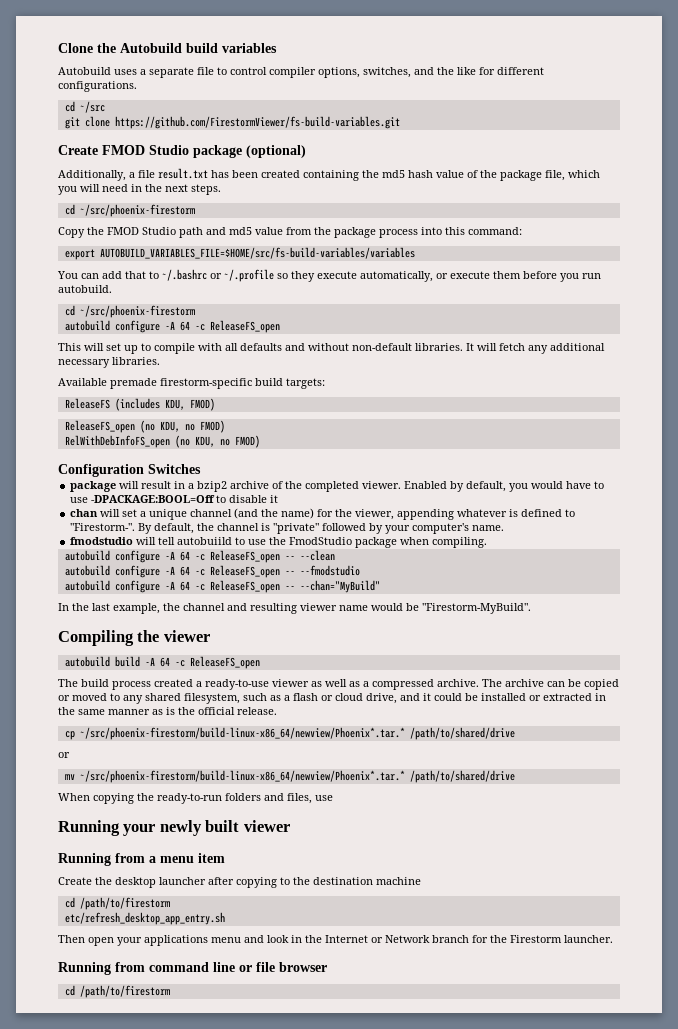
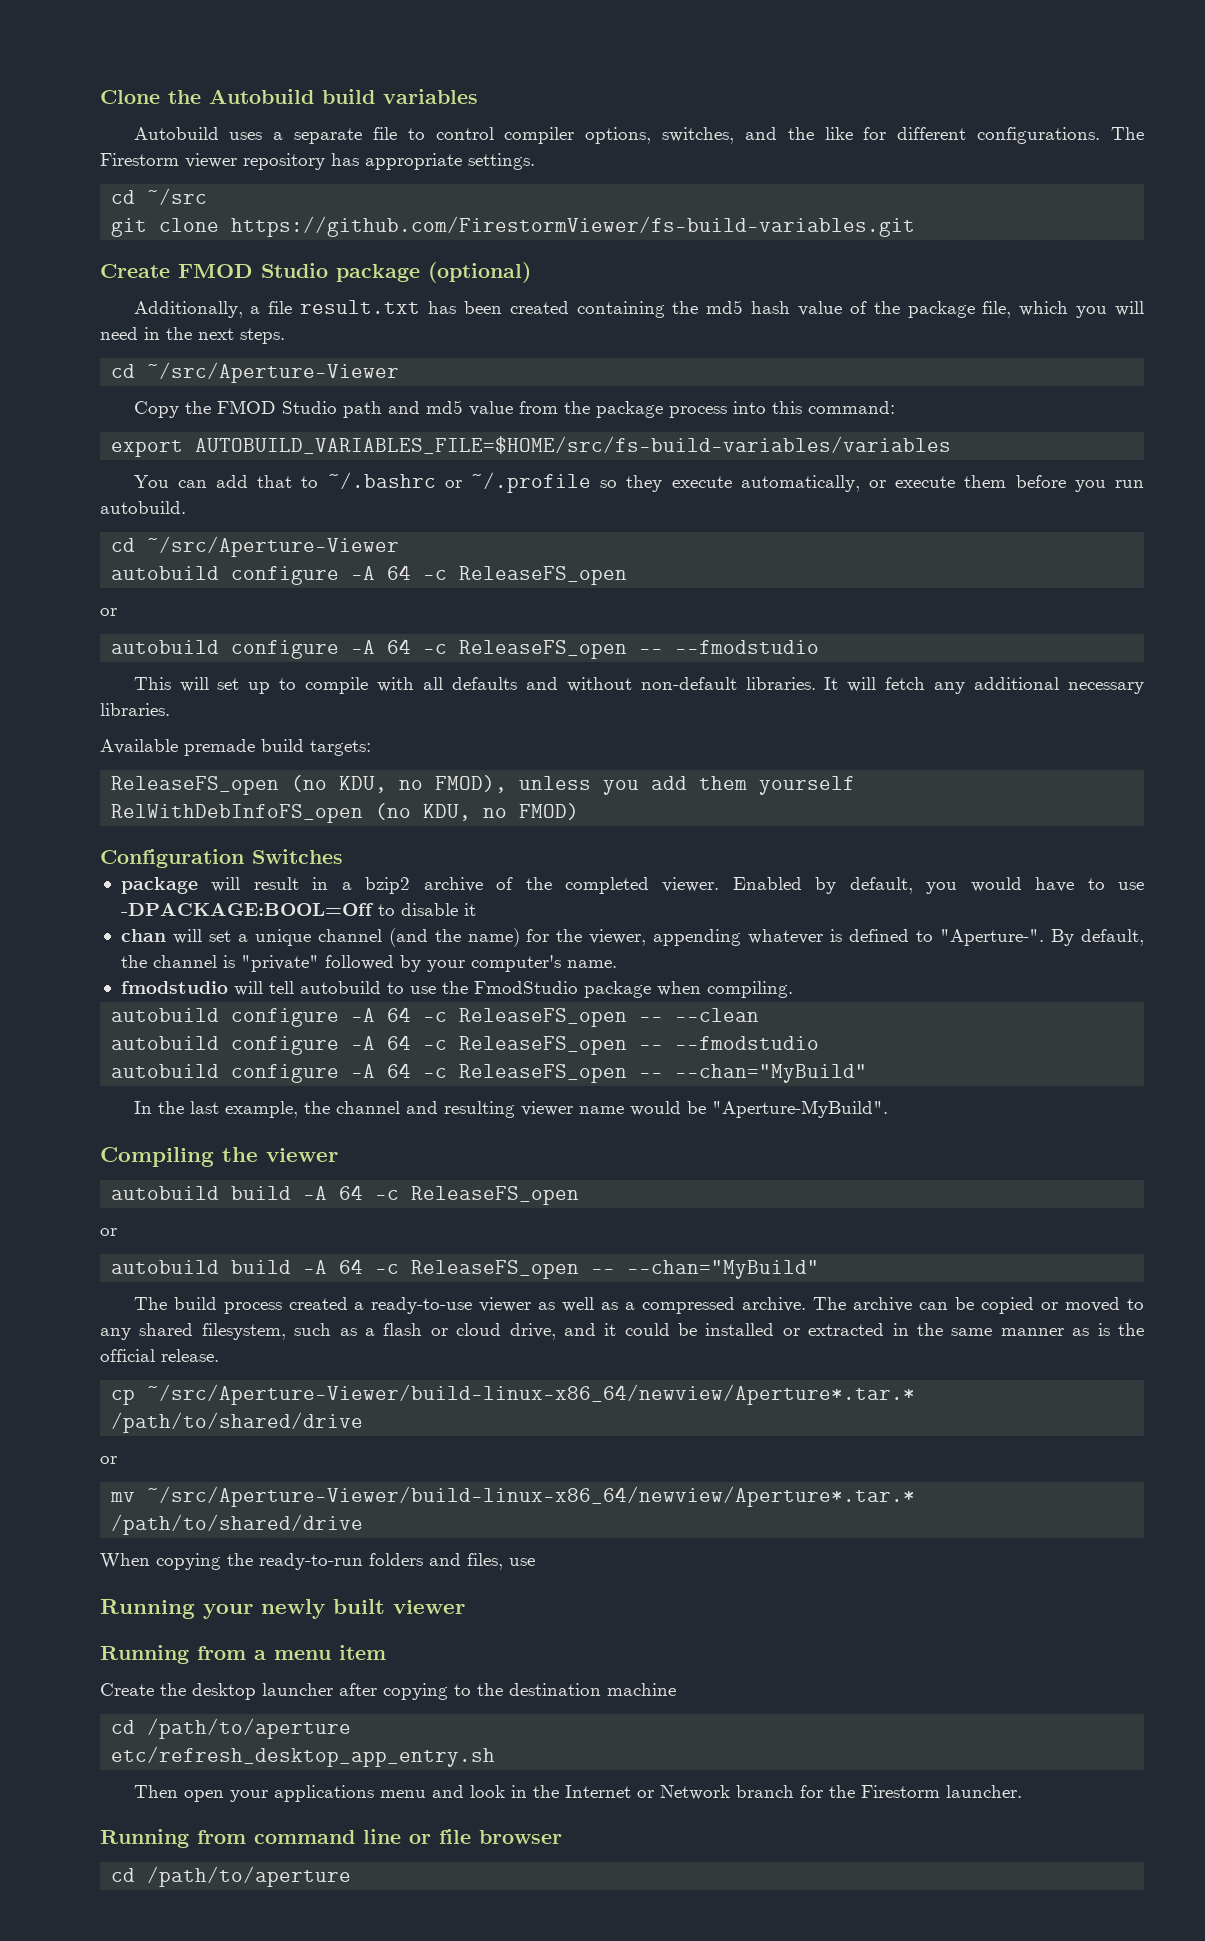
(137, 86) none -> [1110,127,1144,140] [100,153,535,170] The Firestorm viewer repository has appropriate settings.
[79,204,195,217] ~/src/phoenix-firestorm -> [147,362,400,383] ~/src/Aperture-Viewer
[79,305,195,318] [64,320,280,333] ~/src/phoenix-firestorm // autobuild configure -A 64 -c ReleaseFS_open -> [147,536,400,557] [111,565,628,585] [100,608,117,616] [111,639,820,659] ~/src/Aperture-Viewer // autobuild configure -A 64 -c ReleaseFS_open // or // autobuild configure -A 64 -c ReleaseFS_open -- --fmodstudio
[160,378,252,389] firestorm-specific -> (255, 747) none
[64,398,215,411] // ReleaseFS (includes KDU, FMOD) -> (371, 748) none
[199,420,225,433] FMOD) -> [435,775,856,795] FMOD), unless you add them yourself
[70,523,136,531] "Firestorm-". -> [940,929,1045,946] "Aperture-".
[177,537,233,545] autobuiild -> [299,981,381,994] autobuild
[422,603,531,614] "Firestorm-MyBuild". -> [711,1100,888,1118] "Aperture-MyBuild".
(260, 662) none -> [100,1228,117,1236] [111,1259,820,1279] // or // autobuild build -A 64 -c ReleaseFS_open -- --chan="MyBuild"
[79,727,405,740] ~/src/phoenix-firestorm/build-linux-x86_64/newview/Phoenix*.tar.* -> [147,1384,916,1405] ~/src/Aperture-Viewer/build-linux-x86_64/newview/Aperture*.tar.*
[79,770,405,783] ~/src/phoenix-firestorm/build-linux-x86_64/newview/Phoenix*.tar.* -> [147,1486,916,1507] ~/src/Aperture-Viewer/build-linux-x86_64/newview/Aperture*.tar.*
[79,897,170,910] /path/to/firestorm -> [147,1718,352,1739] /path/to/aperture
[79,985,170,998] /path/to/firestorm -> [147,1866,352,1887] /path/to/aperture

